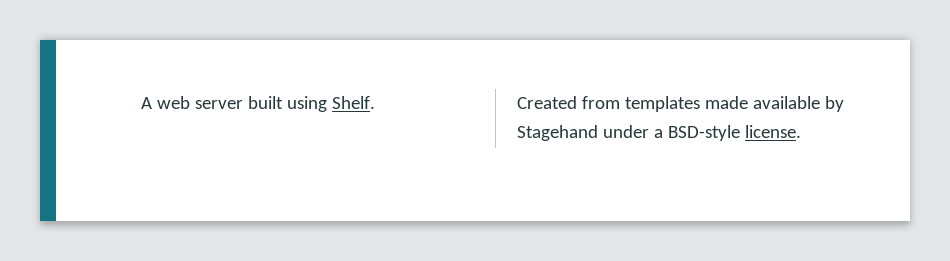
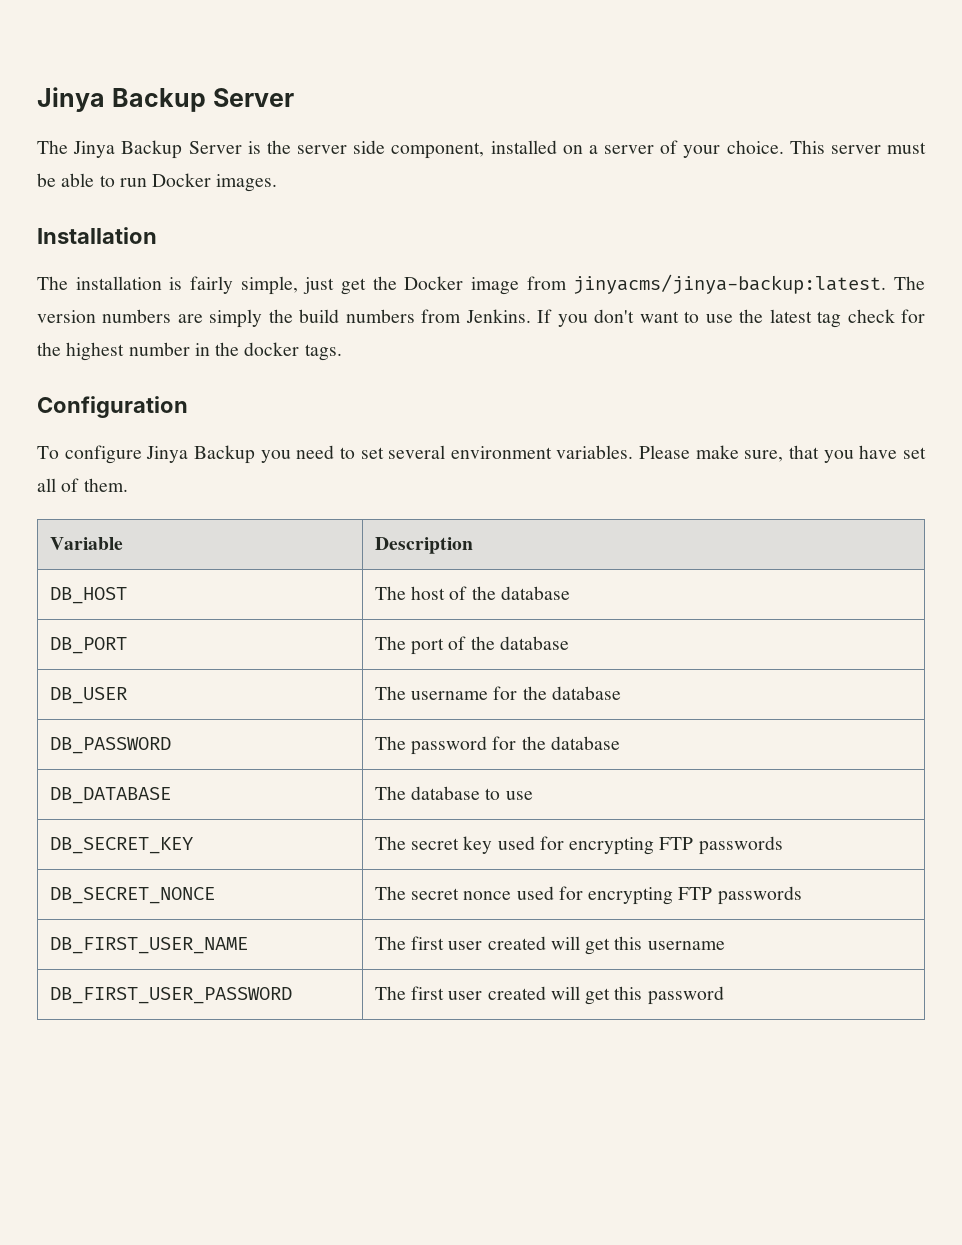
[141,96,375,112] [517,96,844,112] [517,125,801,141] A web server built using Shelf. // Created from templates made available by Stagehand under a BSD-style license. -> [37,87,294,112] [37,140,926,159] [37,173,278,192] [37,227,157,244] [37,274,925,295] [37,309,926,328] [37,342,342,361] [37,396,188,418] [37,445,926,464] [37,478,128,492] [49,537,123,550] [374,537,473,554] [49,587,127,604] [374,586,570,600] [49,637,127,654] [374,636,569,655] [49,687,127,704] [374,686,621,700] [49,737,171,754] [374,736,620,755] [49,787,171,804] [374,786,533,800] [49,837,193,854] [374,836,783,855] [49,887,215,904] [374,886,802,905] [49,937,248,954] [374,936,725,955] [49,987,292,1004] [374,986,724,1005] Jinya Backup Server // The Jinya Backup Server is the server side component, installed on a server of your choice. This server must be able to run Docker images. // Installation // The installation is fairly simple, just get the Docker image from jinyacms/jinya-backup:latest. The version numbers are simply the build numbers from Jenkins. If you don't want to use the latest tag check for the highest number in the docker tags. // Configuration // To configure Jinya Backup you need to set several environment variables. Please make sure, that you have set all of them. // Variable | Description // DB_HOST | The host of the database // DB_PORT | The port of the database // DB_USER | The username for the database // DB_PASSWORD | The password for the database // DB_DATABASE | The database to use // DB_SECRET_KEY | The secret key used for encrypting FTP passwords // DB_SECRET_NONCE | The secret nonce used for encrypting FTP passwords // DB_FIRST_USER_NAME | The first user created will get this username // DB_FIRST_USER_PASSWORD | The first user created will get this password

